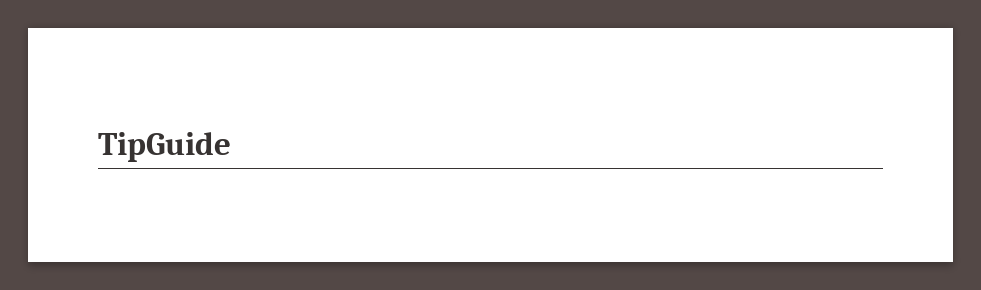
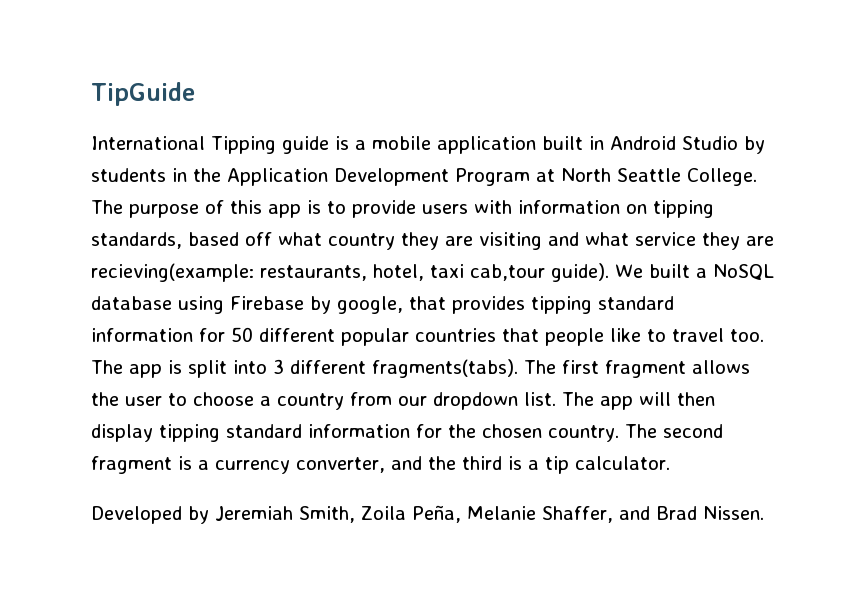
(231, 147) none -> [91,136,765,154] [91,168,757,186] [91,200,714,218] [91,232,774,250] [91,263,774,282] [91,296,674,314] [91,327,764,346] [91,359,750,378] [91,392,715,410] [91,424,723,442] [91,456,670,474] [91,505,764,524] // International Tipping guide is a mobile application built in Android Studio by students in the Application Development Program at North Seattle College. The purpose of this app is to provide users with information on tipping standards, based off what country they are visiting and what service they are recieving(example: restaurants, hotel, taxi cab,tour guide). We built a NoSQL database using Firebase by google, that provides tipping standard information for 50 different popular countries that people like to travel too. The app is split into 3 different fragments(tabs). The first fragment allows the user to choose a country from our dropdown list. The app will then display tipping standard information for the chosen country. The second fragment is a currency converter, and the third is a tip calculator. // Developed by Jeremiah Smith, Zoila Peña, Melanie Shaffer, and Brad Nissen.

